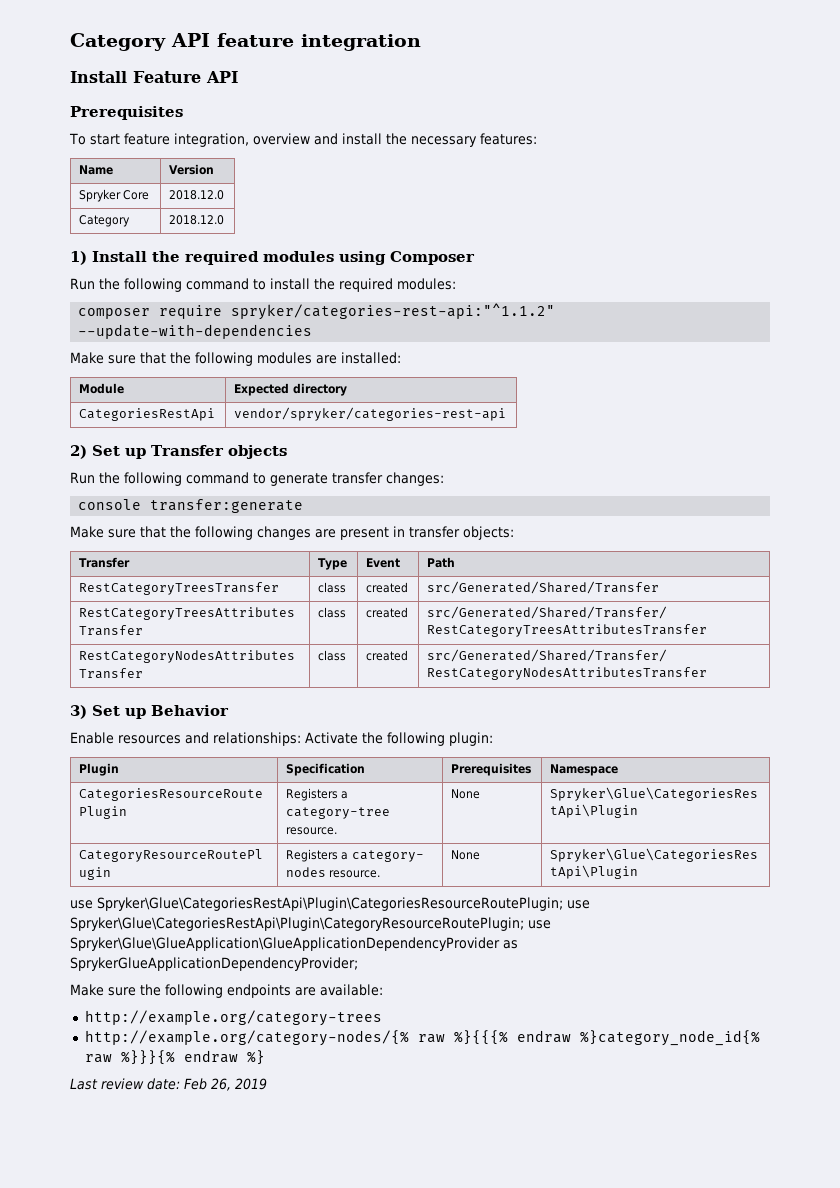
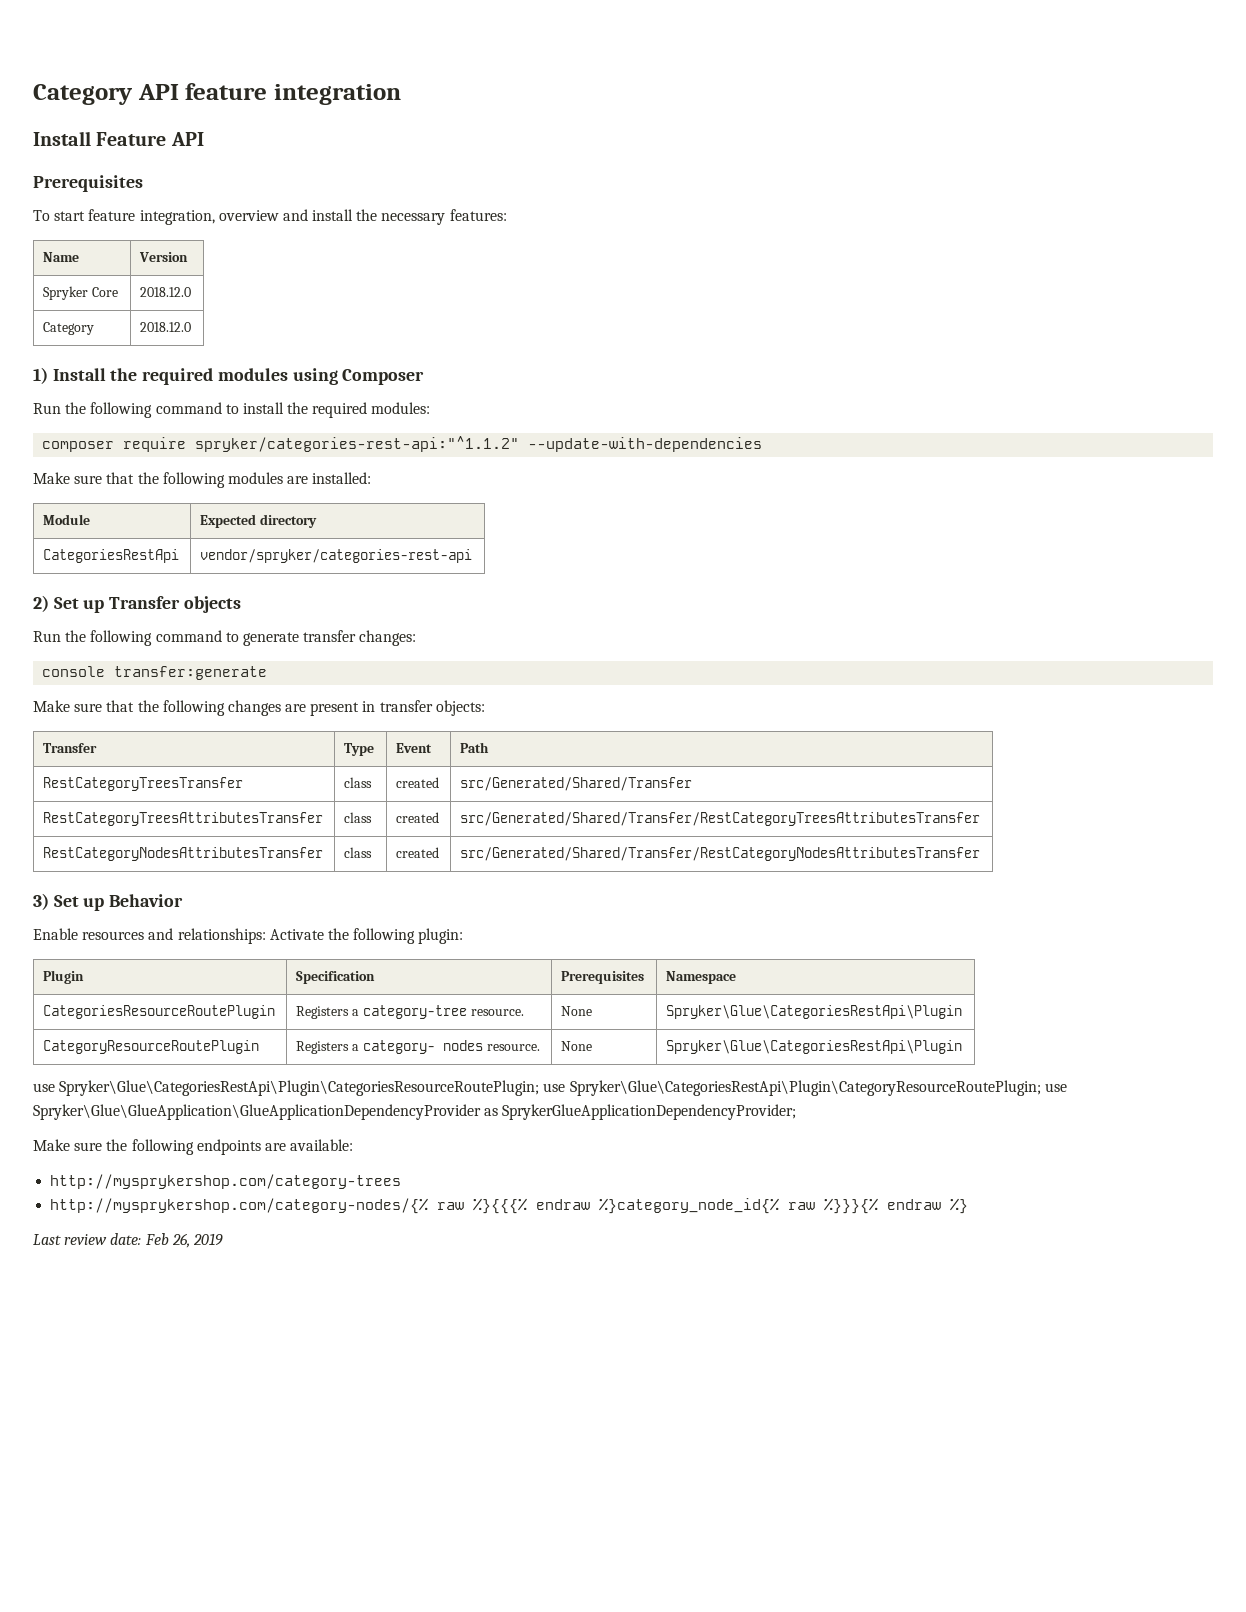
[84,1010,382,1026] [84,1030,409,1046] http://example.org/category-trees // http://example.org/category-nodes/{% -> [50,1174,402,1189] [50,1198,429,1214] http://mysprykershop.com/category-trees // http://mysprykershop.com/category-nodes/{%

